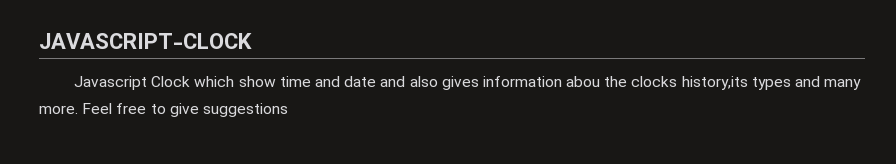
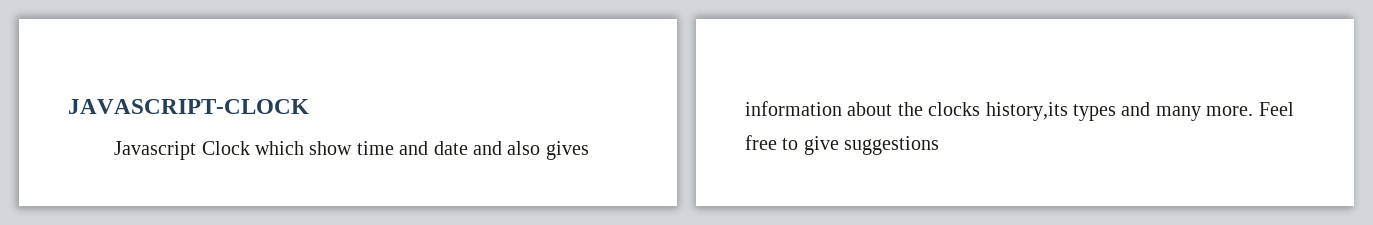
[566,76,601,87] abou -> [847,102,893,116] about

